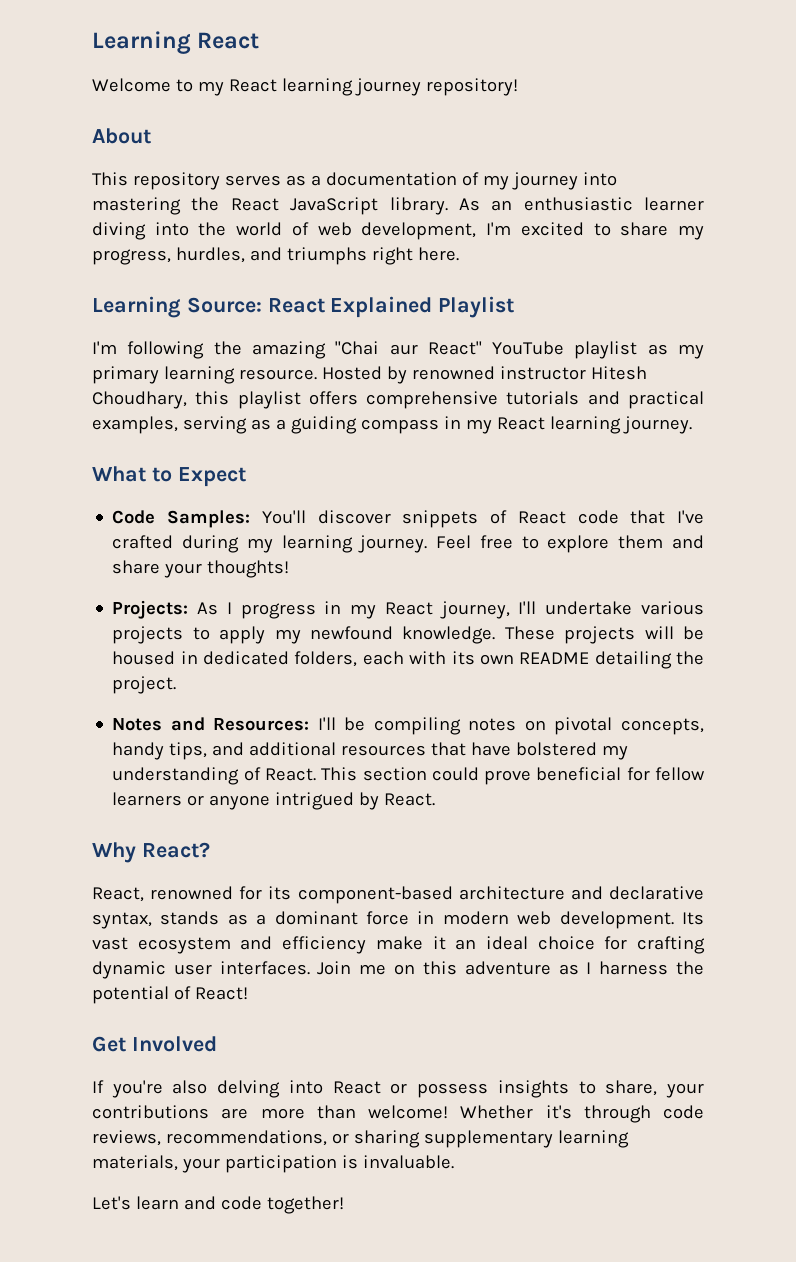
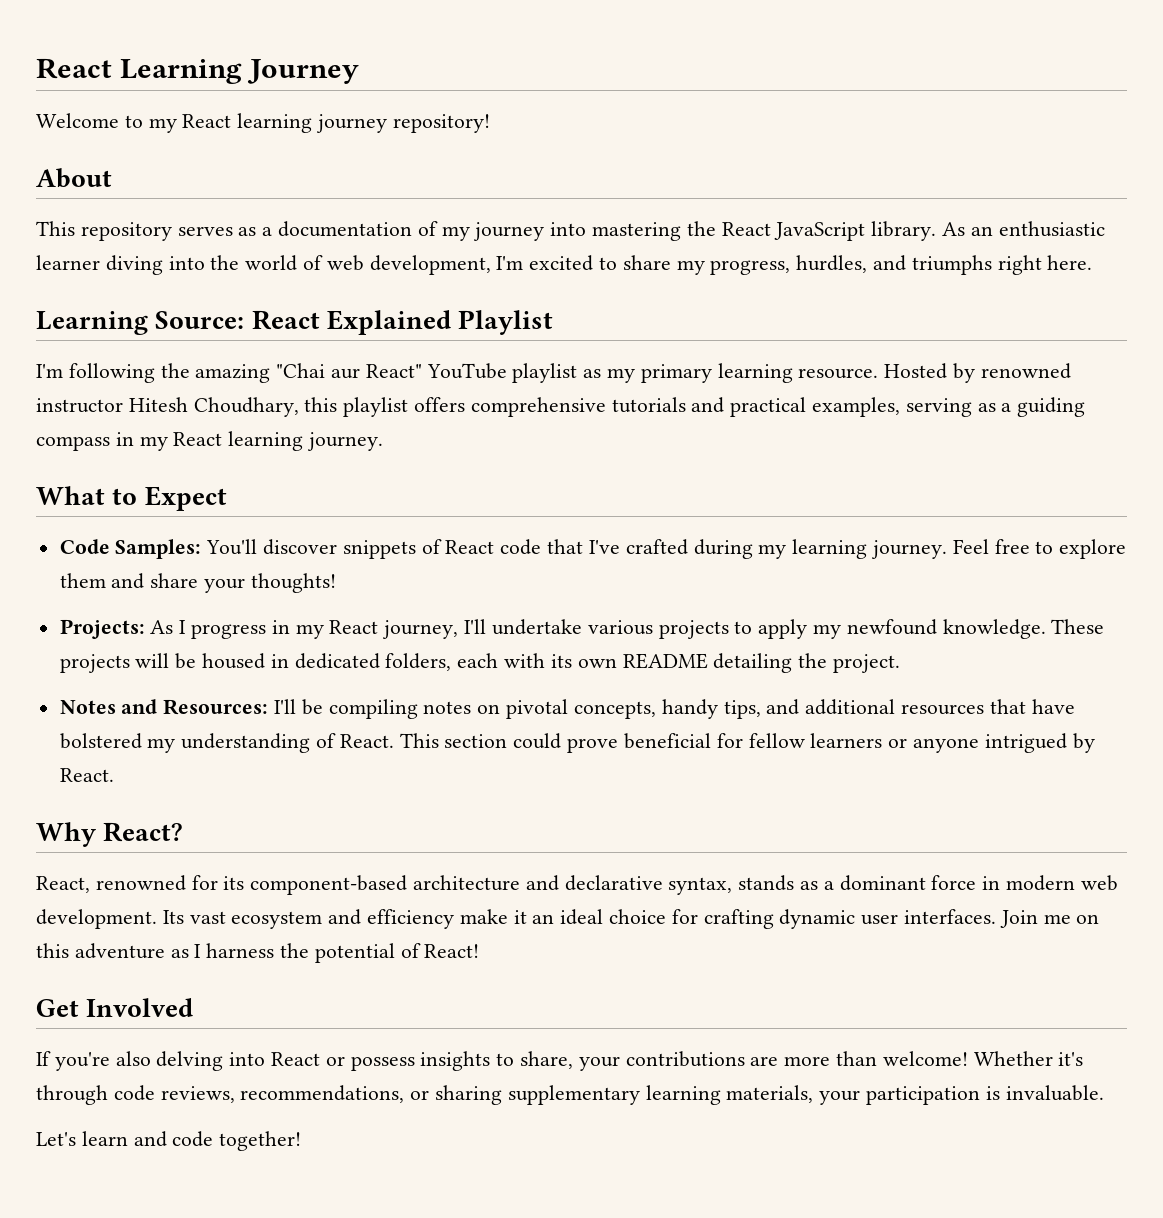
[92,31,260,54] Learning React -> [36,58,360,84] React Learning Journey

